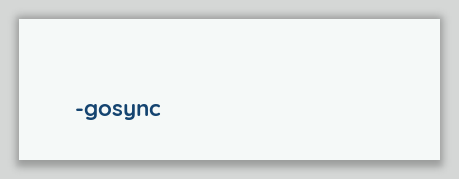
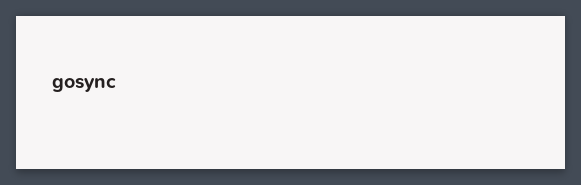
[75,104,161,120] -gosync -> [52,78,116,92] gosync

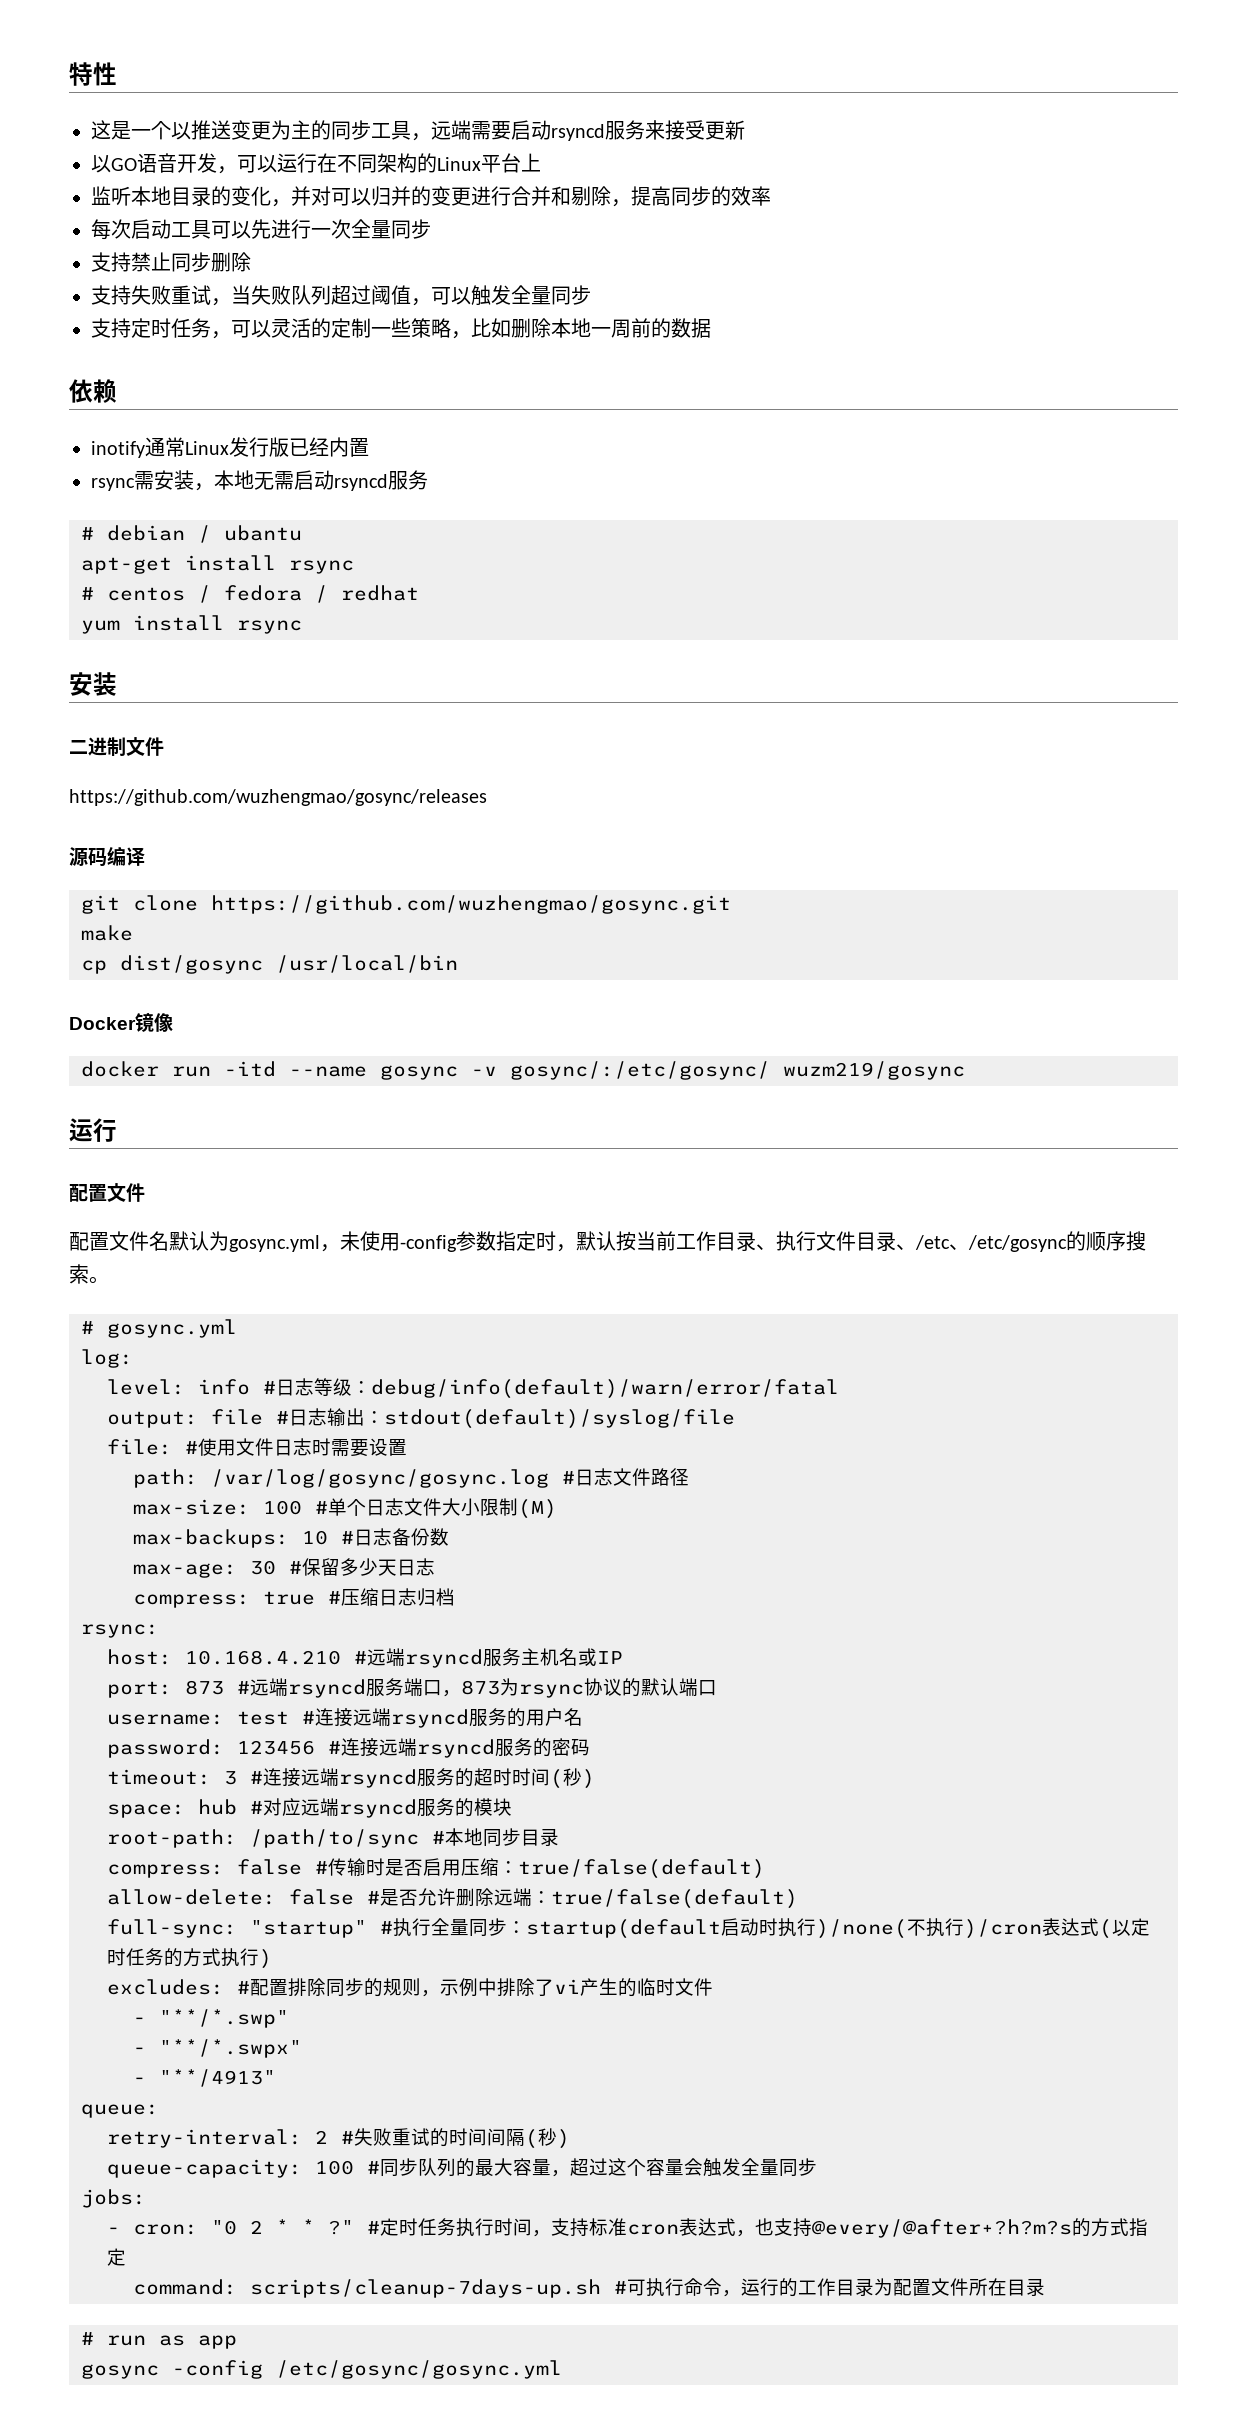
[52,78,116,92] gosync -> [69,62,117,86] [91,120,745,141] [91,153,541,174] [91,186,771,207] [91,219,431,240] [91,252,251,272] [91,285,591,306] [91,318,711,339] [69,379,117,403] [91,437,369,458] [91,470,428,491] [81,525,302,543] [81,555,354,574] [81,585,419,603] [81,615,302,634] [69,672,117,696] [69,737,164,756] [69,789,487,806] [69,846,145,866] [81,895,731,914] [81,925,133,941] [81,955,458,974] [69,1012,173,1032] [81,1061,965,1080] [69,1118,117,1142] [69,1183,145,1202] [69,1231,1146,1252] [69,1264,109,1284] [81,1319,237,1338] [81,1349,133,1368] [107,1378,839,1399] [107,1408,735,1429] [107,1438,407,1457] [133,1468,689,1488] [133,1498,557,1519] [133,1528,449,1548] [133,1558,435,1578] [133,1588,455,1608] [81,1624,159,1638] [107,1648,623,1668] [107,1678,717,1698] [107,1708,583,1728] [107,1738,590,1758] [107,1768,595,1789] [107,1798,512,1818] [107,1828,559,1848] [107,1858,765,1879] [107,1888,798,1909] [107,1918,1150,1939] [107,1948,272,1969] [107,1978,713,1997] [133,2009,289,2028] [133,2039,302,2058] [133,2069,276,2087] [81,2104,159,2118] [107,2128,570,2149] [107,2158,817,2178] [81,2189,146,2208] [107,2218,1148,2238] [107,2248,126,2266] [133,2278,1045,2298] [81,2332,237,2349] [81,2360,562,2379] 特性 // 这是一个以推送变更为主的同步工具，远端需要启动rsyncd服务来接受更新 // 以GO语音开发，可以运行在不同架构的Linux平台上 // 监听本地目录的变化，并对可以归并的变更进行合并和剔除，提高同步的效率 // 每次启动工具可以先进行一次全量同步 // 支持禁止同步删除 // 支持失败重试，当失败队列超过阈值，可以触发全量同步 // 支持定时任务，可以灵活的定制一些策略，比如删除本地一周前的数据 // 依赖 // inotify通常Linux发行版已经内置 // rsync需安装，本地无需启动rsyncd服务 // # debian / ubantu // apt-get install rsync // # centos / fedora / redhat // yum install rsync // 安装 // 二进制文件 // https://github.com/wuzhengmao/gosync/releases // 源码编译 // git clone https://github.com/wuzhengmao/gosync.git // make // cp dist/gosync /usr/local/bin // Docker镜像 // docker run -itd --name gosync -v gosync/:/etc/gosync/ wuzm219/gosync // 运行 // 配置文件 // 配置文件名默认为gosync.yml，未使用-config参数指定时，默认按当前工作目录、执行文件目录、/etc、/etc/gosync的顺序搜索。 // # gosync.yml // log: // level: info #日志等级：debug/info(default)/warn/error/fatal // output: file #日志输出：stdout(default)/syslog/file // file: #使用文件日志时需要设置 // path: /var/log/gosync/gosync.log #日志文件路径 // max-size: 100 #单个日志文件大小限制(M) // max-backups: 10 #日志备份数 // max-age: 30 #保留多少天日志 // compress: true #压缩日志归档 // rsync: // host: 10.168.4.210 #远端rsyncd服务主机名或IP // port: 873 #远端rsyncd服务端口，873为rsync协议的默认端口 // username: test #连接远端rsyncd服务的用户名 // password: 123456 #连接远端rsyncd服务的密码 // timeout: 3 #连接远端rsyncd服务的超时时间(秒) // space: hub #对应远端rsyncd服务的模块 // root-path: /path/to/sync #本地同步目录 // compress: false #传输时是否启用压缩：true/false(default) // allow-delete: false #是否允许删除远端：true/false(default) // full-sync: "startup" #执行全量同步：startup(default启动时执行)/none(不执行)/cron表达式(以定时任务的方式执行) // excludes: #配置排除同步的规则，示例中排除了vi产生的临时文件 // - "**/*.swp" // - "**/*.swpx" // - "**/4913" // queue: // retry-interval: 2 #失败重试的时间间隔(秒) // queue-capacity: 100 #同步队列的最大容量，超过这个容量会触发全量同步 // jobs: // - cron: "0 2 * * ?" #定时任务执行时间，支持标准cron表达式，也支持@every/@after+?h?m?s的方式指定 // command: scripts/cleanup-7days-up.sh #可执行命令，运行的工作目录为配置文件所在目录 // # run as app // gosync -config /etc/gosync/gosync.yml

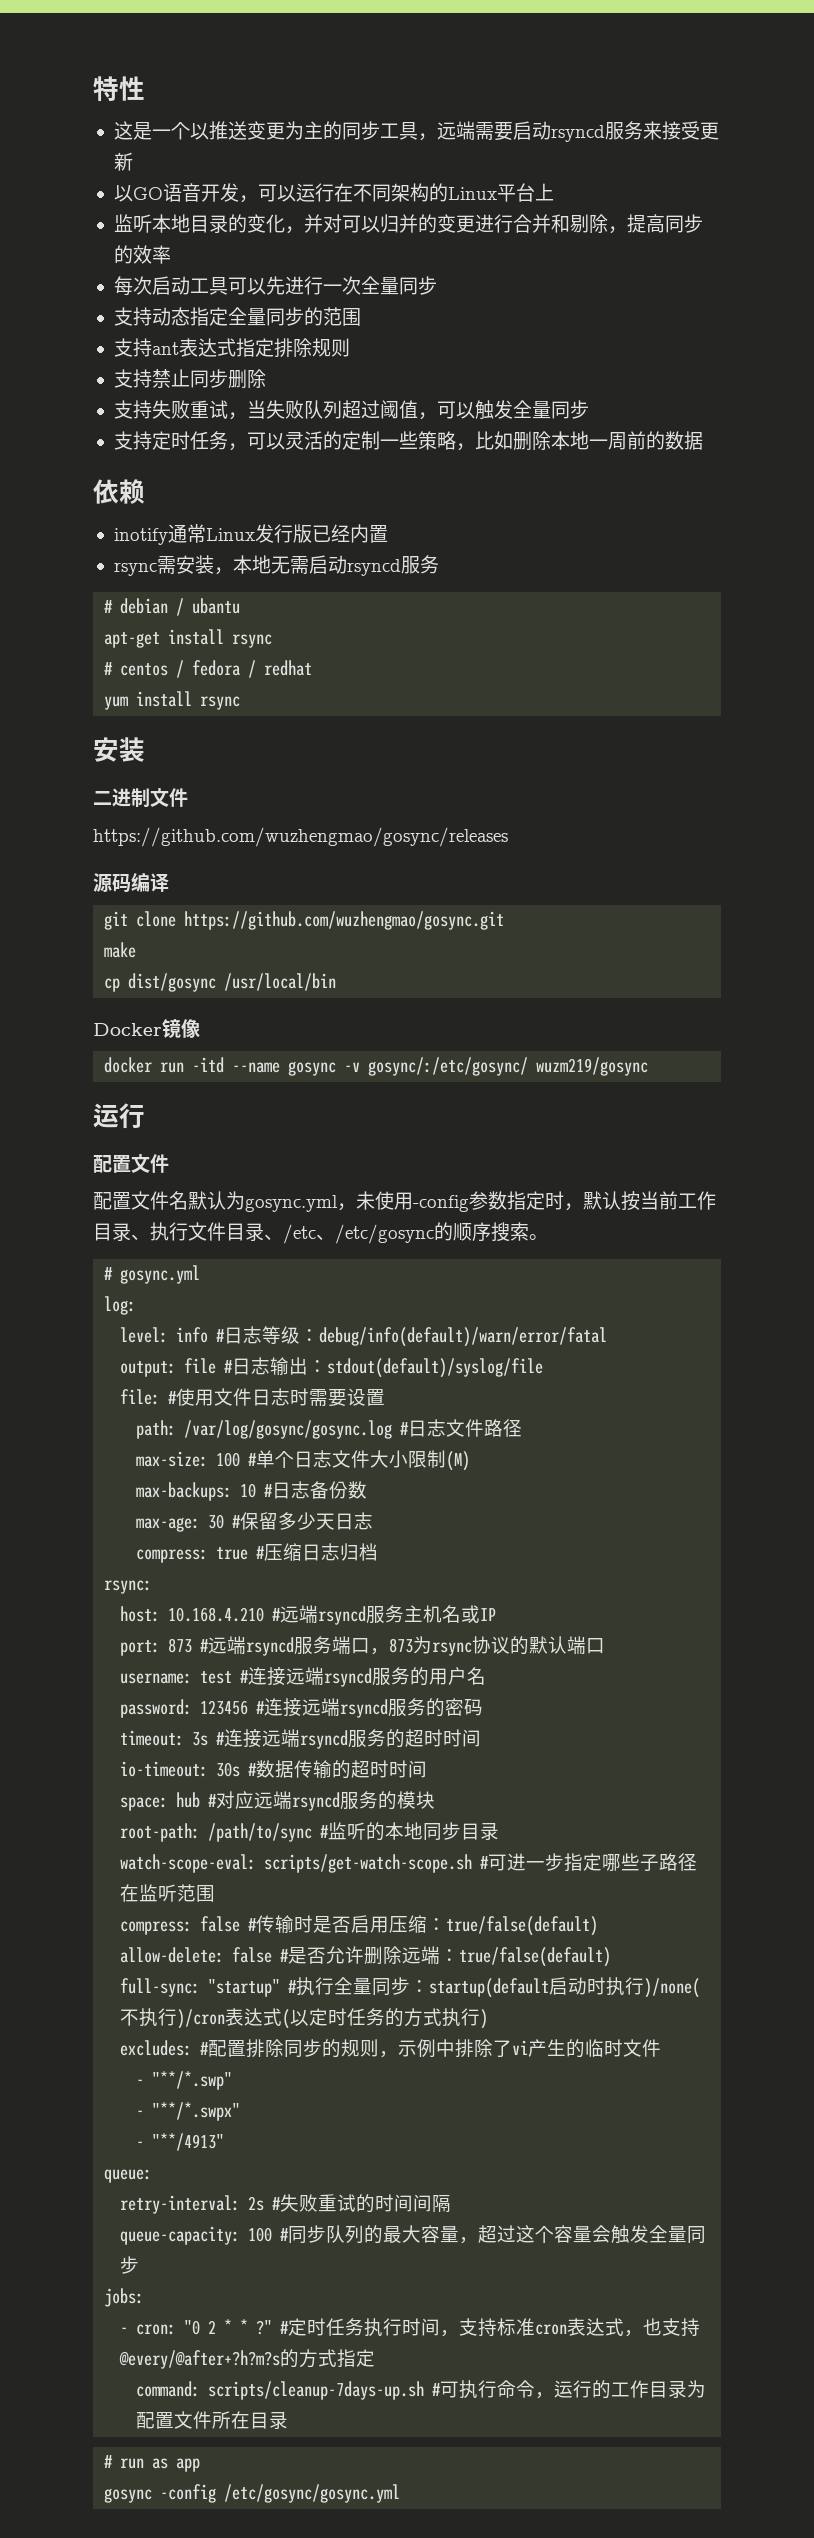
(431, 229) none -> [113,307,361,326] [113,338,350,358] // 支持动态指定全量同步的范围 // 支持ant表达式指定排除规则
[224,1771,237,1785] 3 -> [192,1732,209,1746] 3s
[550,1768,595,1789] (秒) -> [120,1760,428,1779] // io-timeout: 30s #数据传输的超时时间
(445, 1837) none -> [328,1822,386,1841] 监听的
(559, 1837) none -> [120,1853,698,1873] [120,1884,216,1902] // watch-scope-eval: scripts/get-watch-scope.sh #可进一步指定哪些子路径在监听范围
[315,2130,328,2144] 2 -> [248,2196,265,2211] 2s
[525,2128,570,2149] (秒) -> (452, 2203) none

